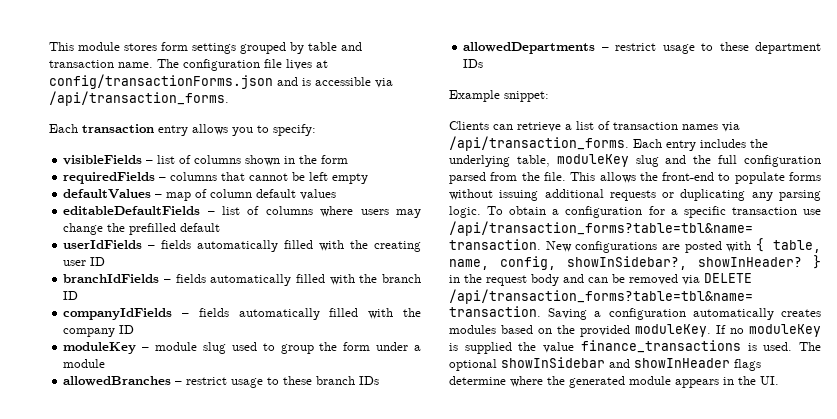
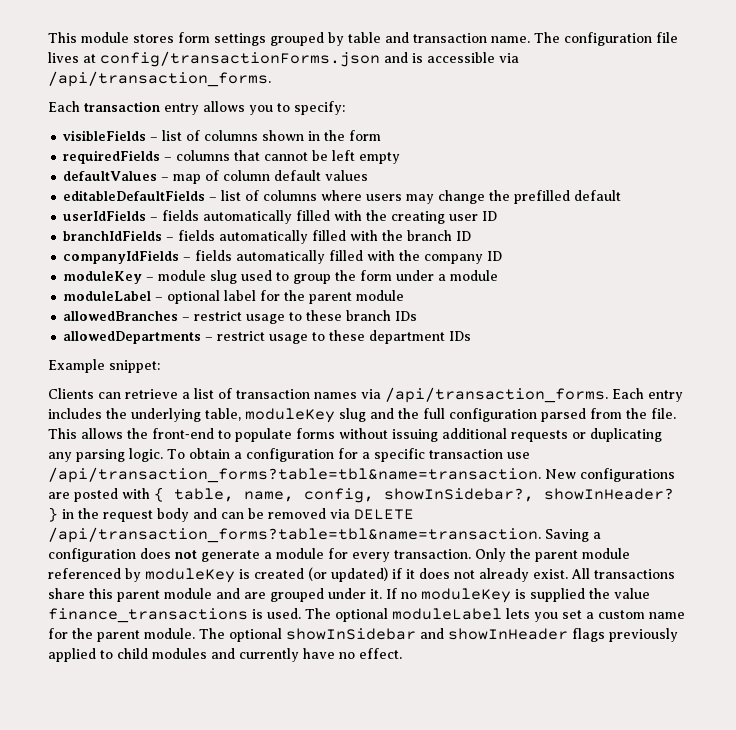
(106, 363) none -> [63,290,405,304] // moduleLabel – optional label for the parent module
[692,308,821,320] [449,324,711,337] automatically creates modules based on the provided moduleKey. -> [140,548,630,562] [48,567,675,583] [48,588,382,602] does not generate a module for every transaction. Only the parent module referenced by moduleKey is created (or updated) if it does not already exist. All transactions share this parent module and are grouped under it.
[501,357,761,371] [449,376,779,388] showInSidebar and showInHeader flags determine where the generated module appears in the UI. -> [392,608,685,622] [48,628,678,642] [48,648,402,662] moduleLabel lets you set a custom name for the parent module. The optional showInSidebar and showInHeader flags previously applied to child modules and currently have no effect.

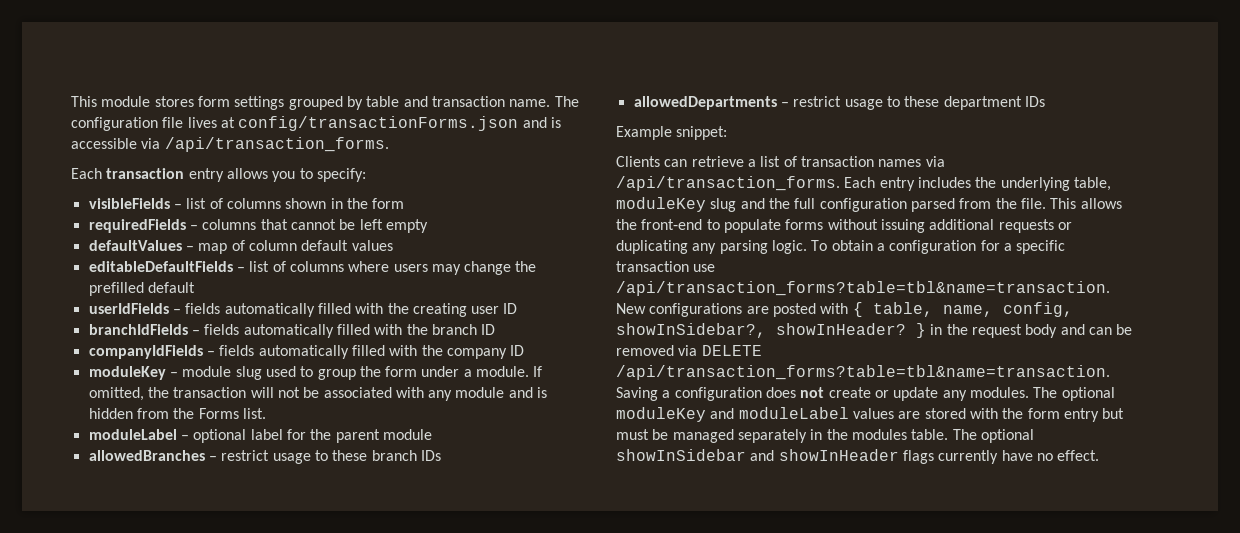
[450,270,499,281] module -> [476,366,543,377] [88,387,548,401] [88,408,266,419] module. If omitted, the transaction will not be associated with any module and is hidden from the Forms list.
[201,548,630,562] [48,567,675,583] [48,588,650,603] [48,608,685,623] [48,628,195,642] generate a module for every transaction. Only the parent module referenced by moduleKey is created (or updated) if it does not already exist. All transactions share this parent module and are grouped under it. If no moduleKey is supplied the value finance_transactions is used. The optional moduleLabel lets you set a custom name for the parent module. -> [828,387,1115,401] [616,407,1125,422] [616,429,949,443] create or update any modules. The optional moduleKey and moduleLabel values are stored with the form entry but must be managed separately in the modules table.
[609,628,678,642] [48,648,235,662] previously applied to child modules and -> (934, 457) none

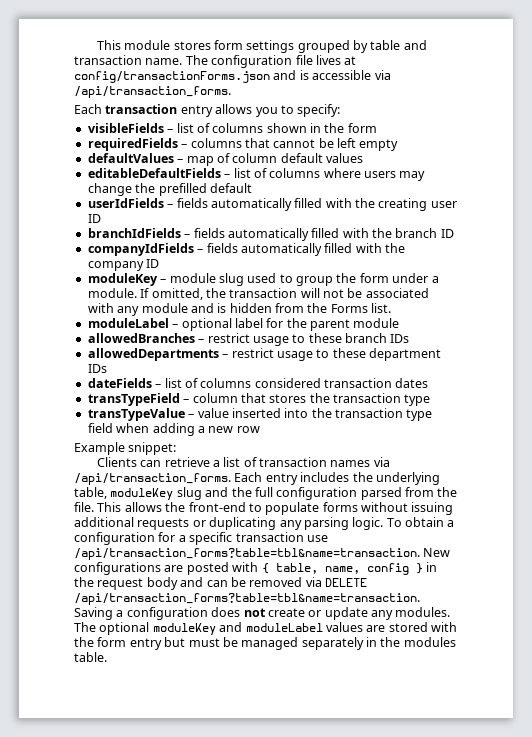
(1045, 101) none -> [87,378,429,388] [87,393,431,406] [87,408,433,421] [87,423,260,436] // dateFields – list of columns considered transaction dates // transTypeField – column that stores the transaction type // transTypeValue – value inserted into the transaction type field when adding a new row
[1002,302,1073,317] [616,323,906,338] config, showInSidebar?, showInHeader? -> [366,563,409,575] config
[952,429,1034,443] [616,449,1100,464] The optional showInSidebar and showInHeader flags currently have no effect. -> (107, 657) none

